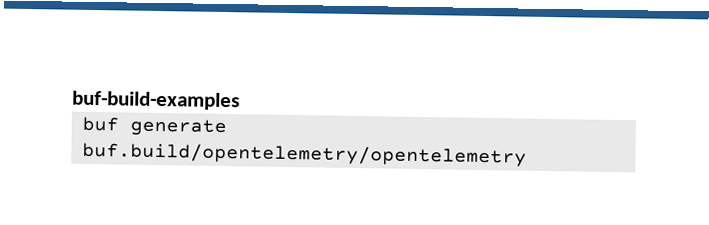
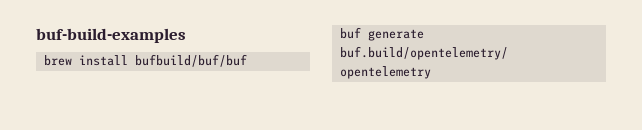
(240, 100) none -> [43,54,247,67] // brew install bufbuild/buf/buf

